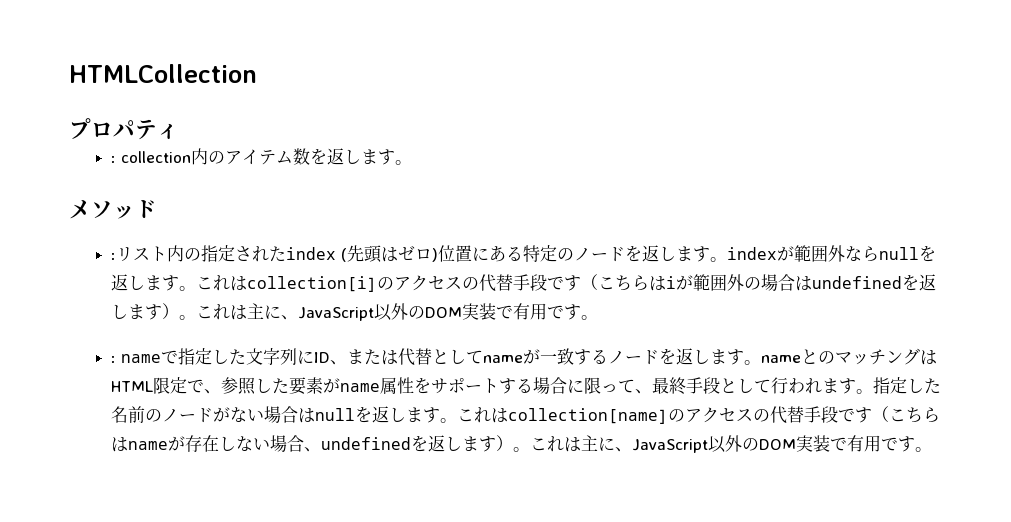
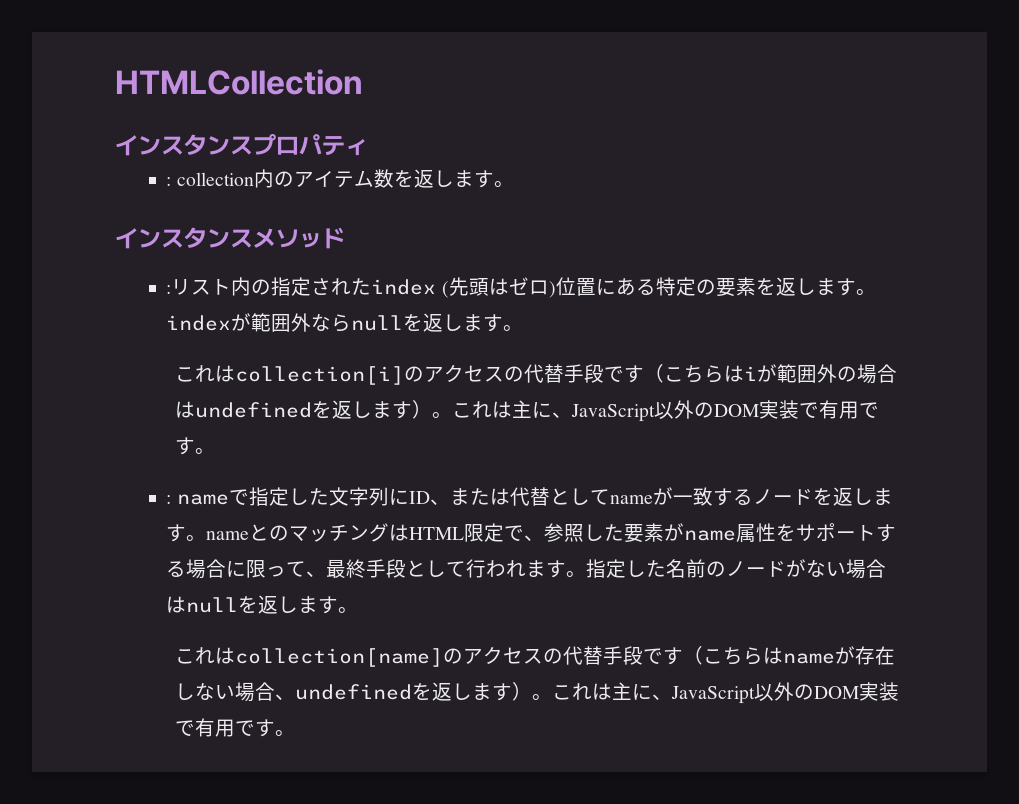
(257, 73) none -> [115,134,253,156] インスタンス
(413, 162) none -> [115,227,253,249] インスタンス
[574,247,626,262] ノード -> [715,277,756,297] 要素
(197, 288) none -> (524, 328) //
(458, 420) none -> (359, 610) //

